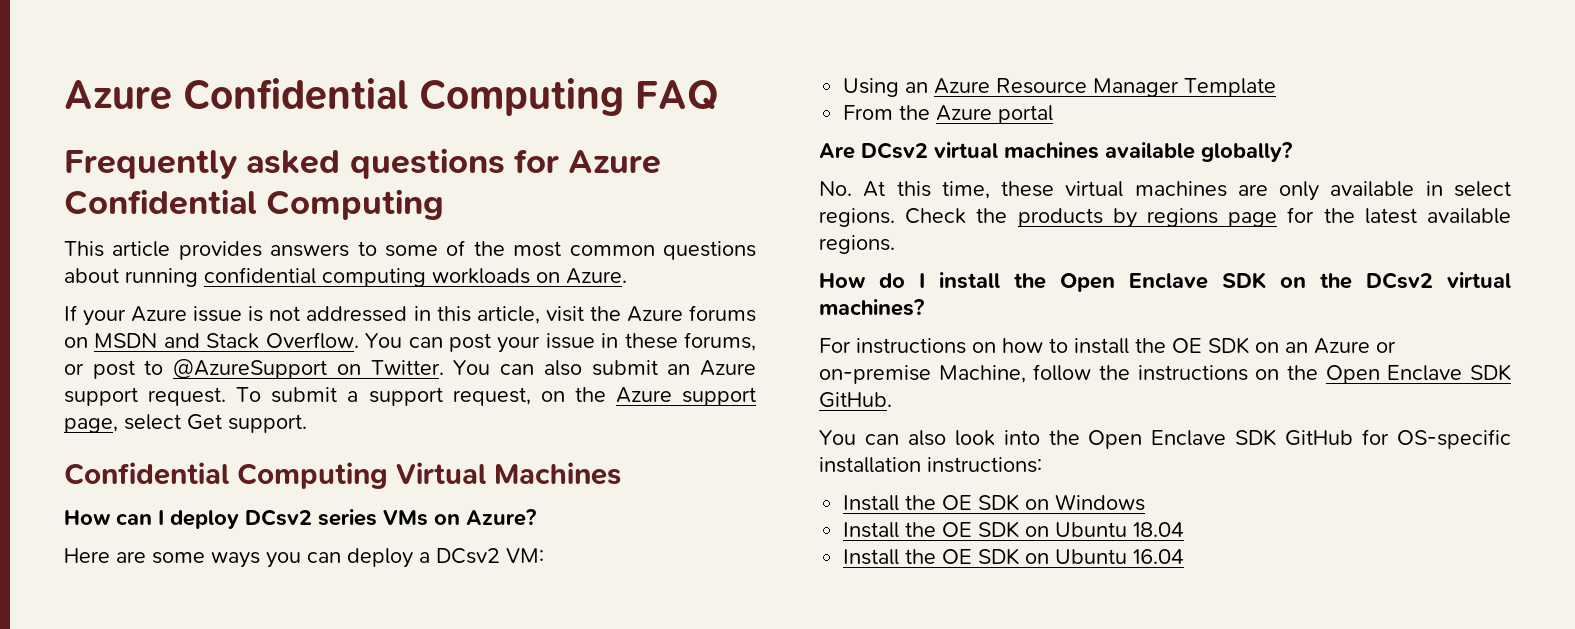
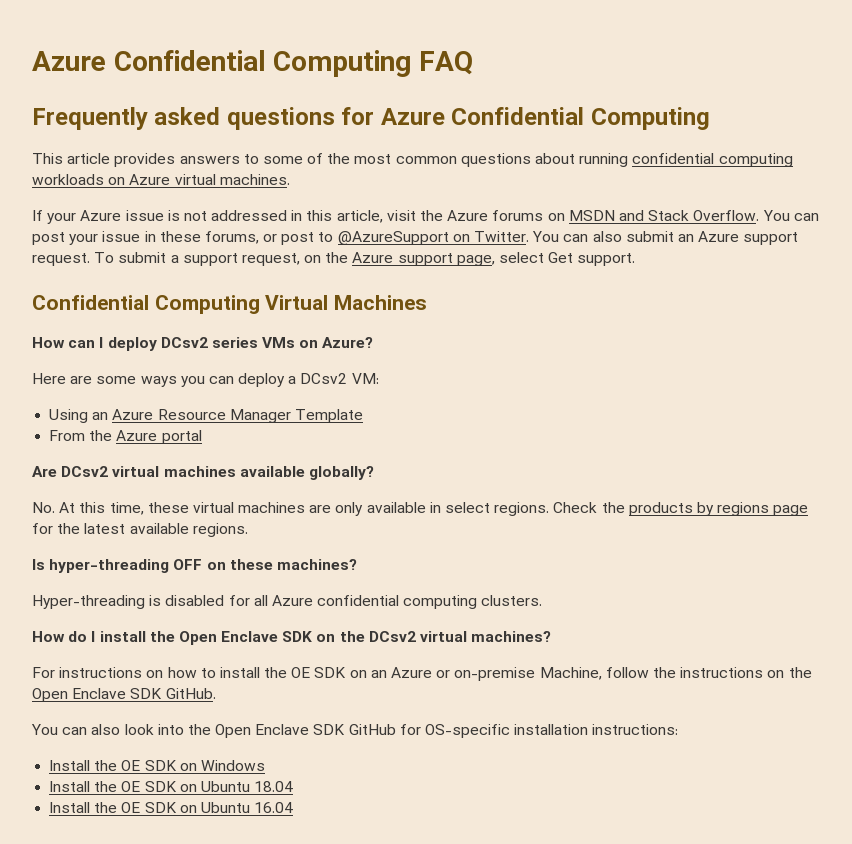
[566,268,627,284] Azure. -> [129,174,290,185] Azure virtual machines.
(895, 244) none -> [32,559,357,573] [32,595,543,609] // Is hyper-threading OFF on these machines? // Hyper-threading is disabled for all Azure confidential computing clusters.

